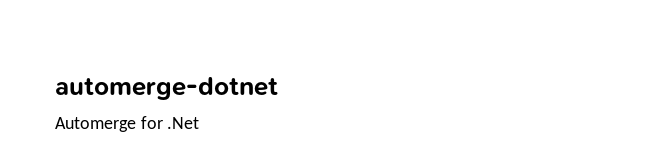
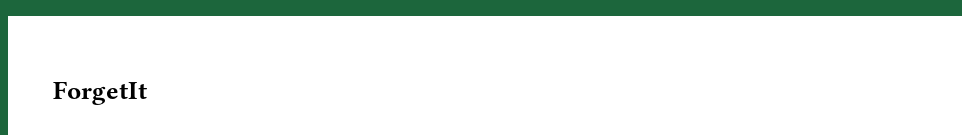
[55,77,278,100] [55,116,200,132] automerge-dotnet // Automerge for .Net -> [53,81,147,105] ForgetIt

